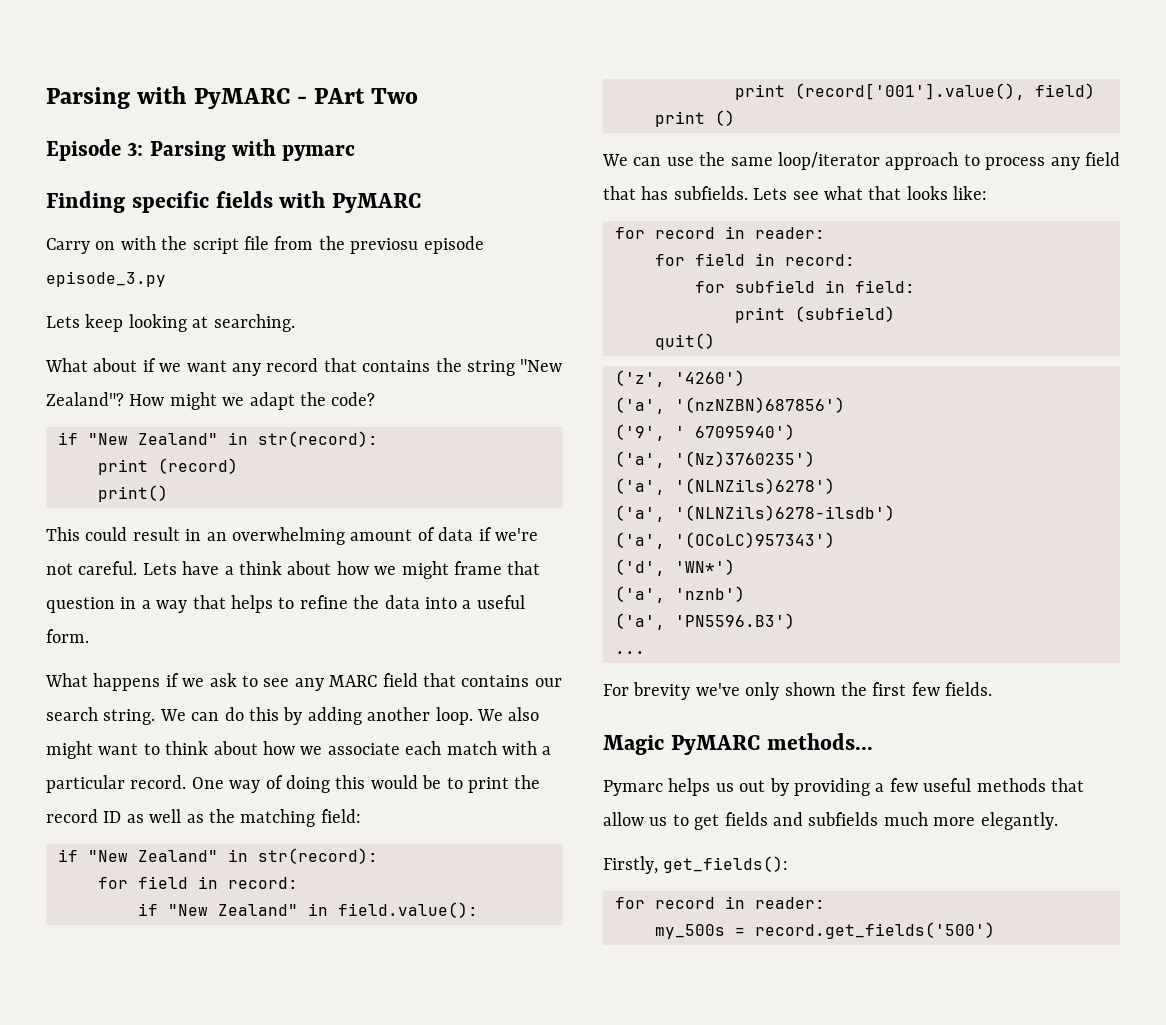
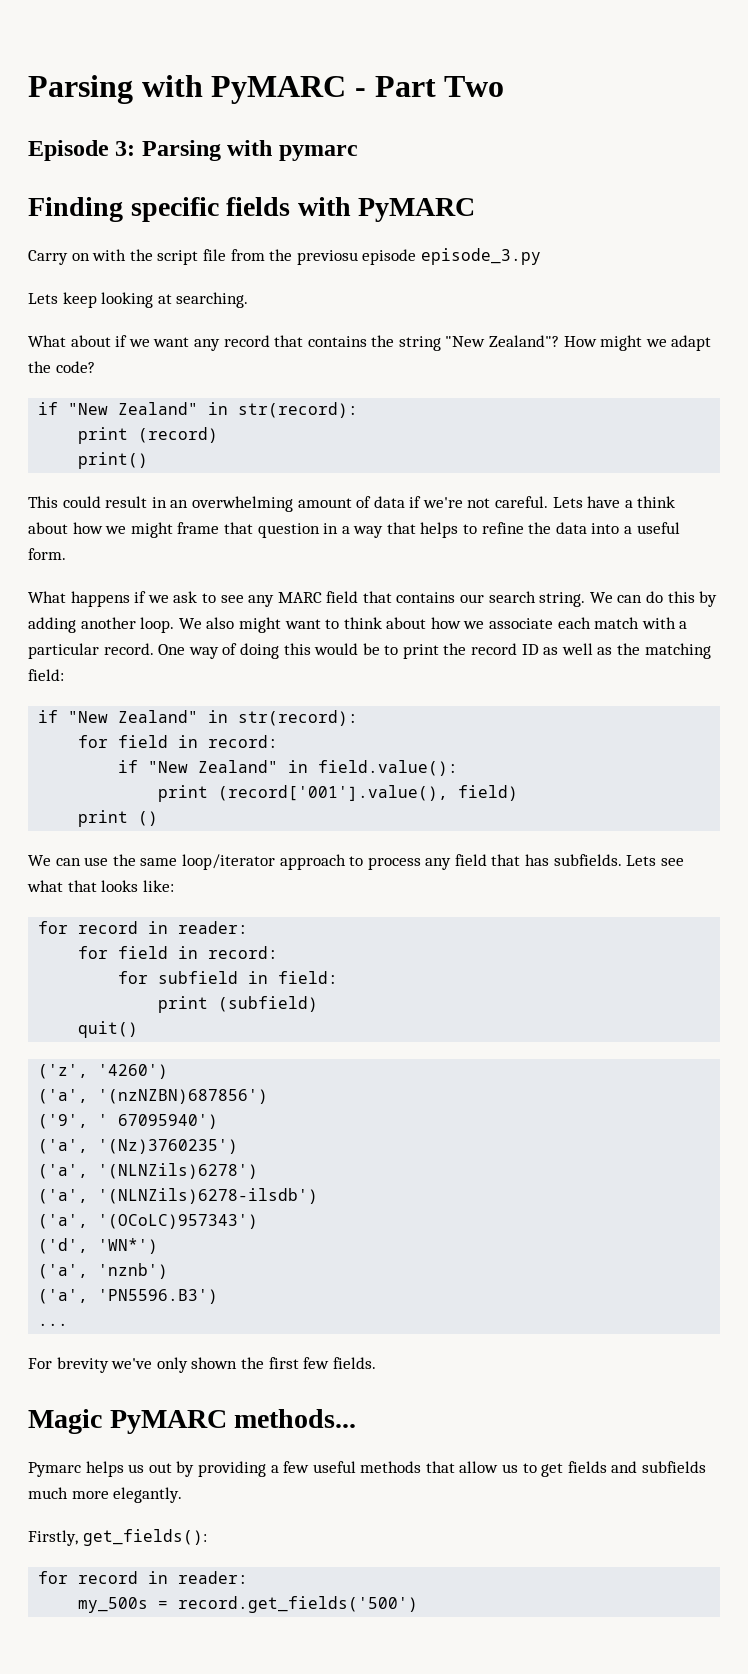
[314,88,366,104] PArt -> [374,76,436,97] Part

